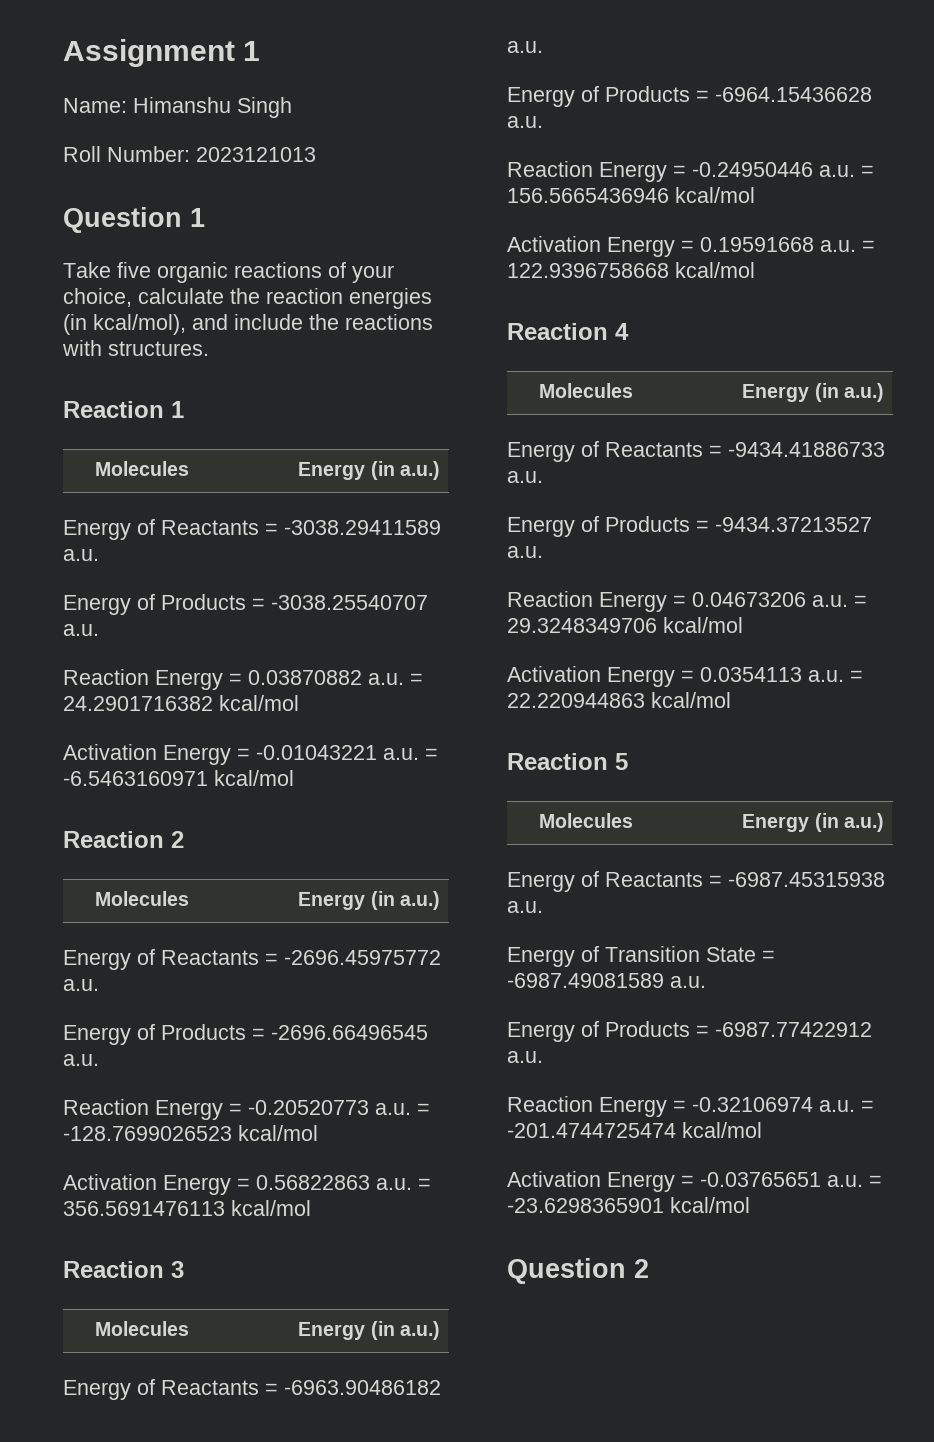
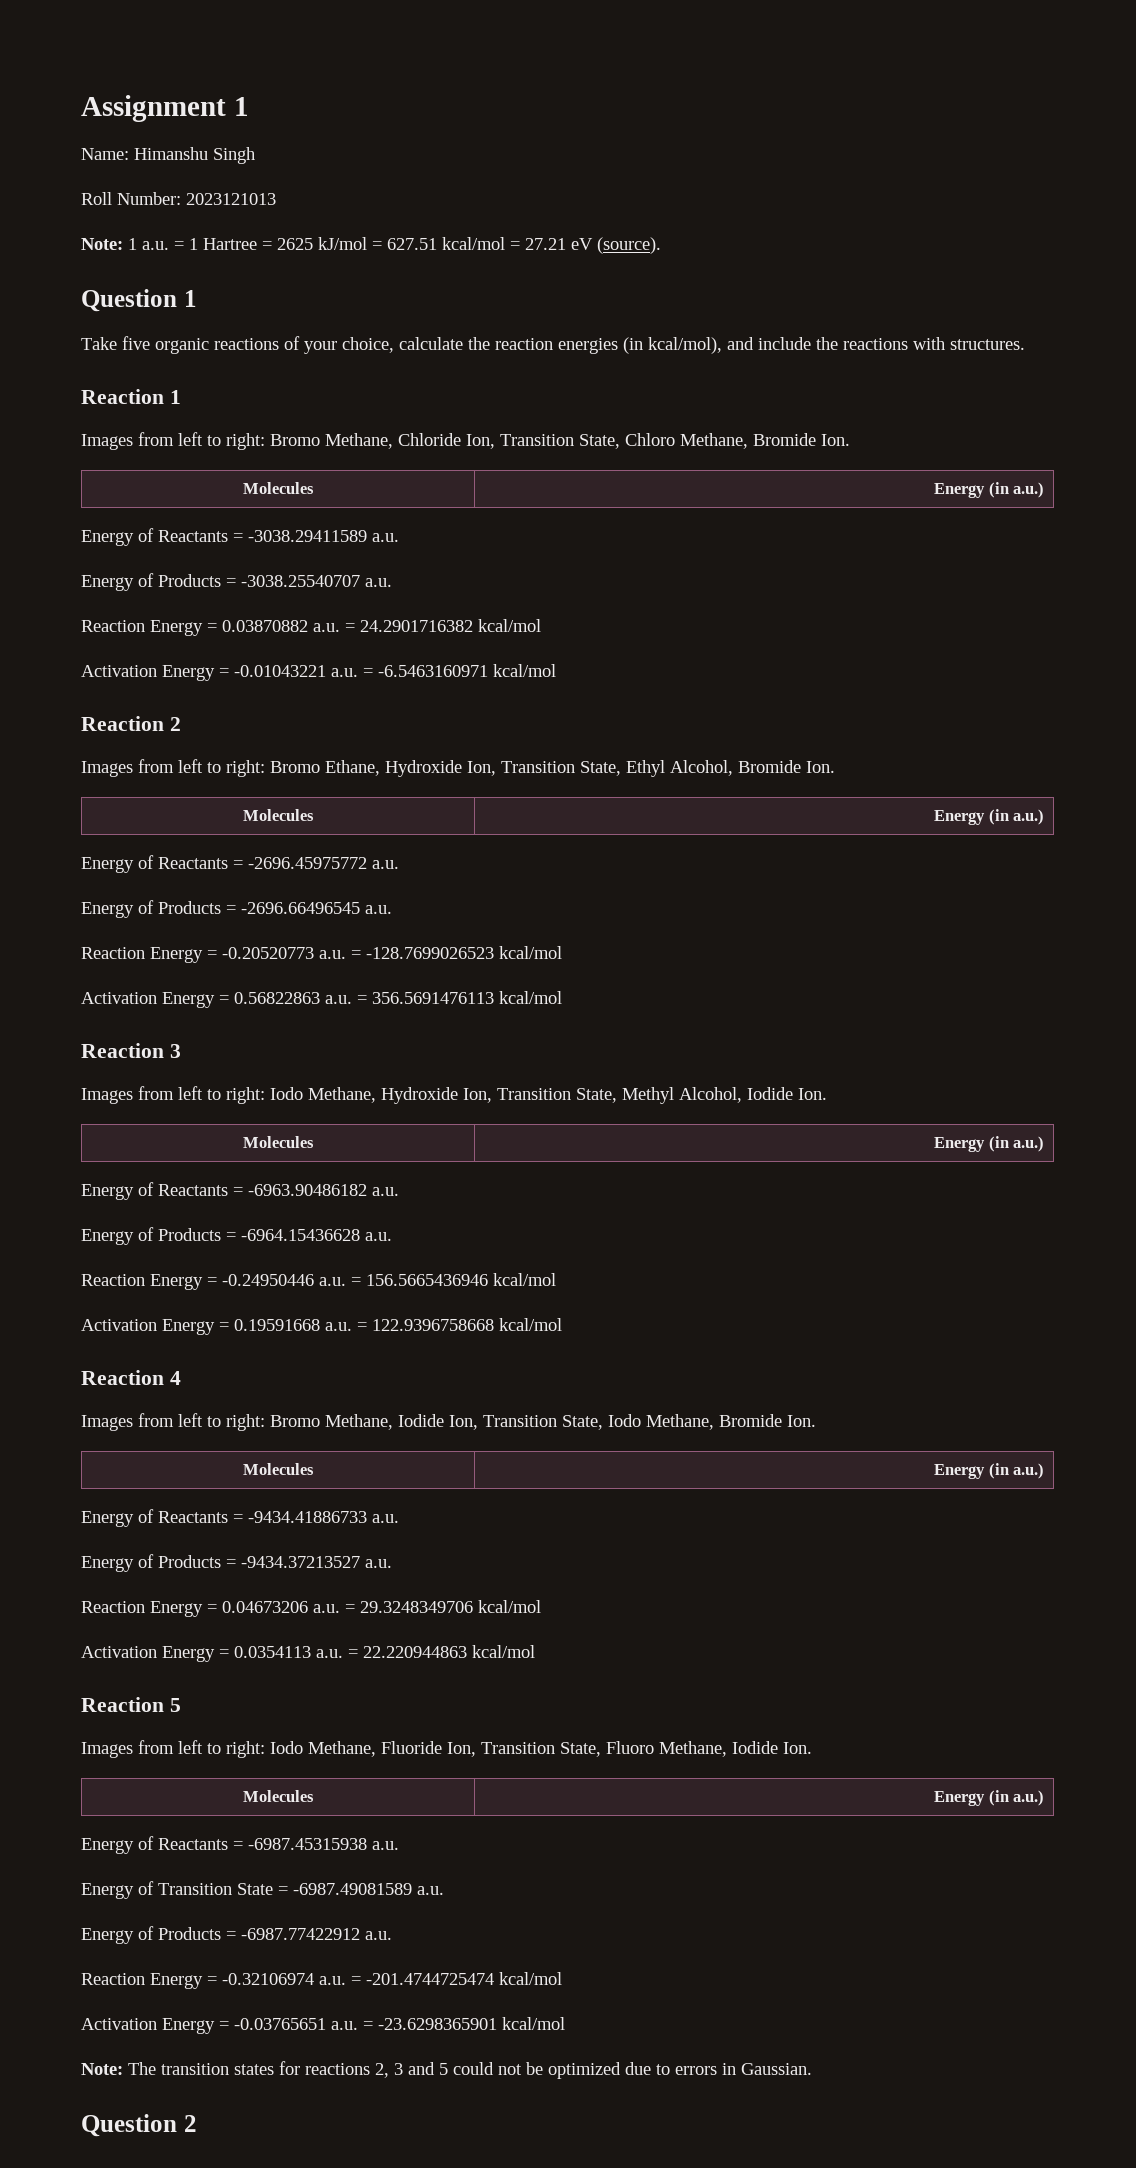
(316, 154) none -> [81,237,661,254] // Note: 1 a.u. = 1 Hartree = 2625 kJ/mol = 627.51 kcal/mol = 27.21 eV (source).
(184, 409) none -> [81,432,850,450] // Images from left to right: Bromo Methane, Chloride Ion, Transition State, Chloro Methane, Bromide Ion.
(184, 839) none -> [81,759,835,777] // Images from left to right: Bromo Ethane, Hydroxide Ion, Transition State, Ethyl Alcohol, Bromide Ion.
(184, 1269) none -> [81,1086,827,1104] // Images from left to right: Iodo Methane, Hydroxide Ion, Transition State, Methyl Alcohol, Iodide Ion.
(629, 331) none -> [81,1413,816,1431] // Images from left to right: Bromo Methane, Iodide Ion, Transition State, Iodo Methane, Bromide Ion.
(628, 761) none -> [81,1740,812,1758] // Images from left to right: Iodo Methane, Fluoride Ion, Transition State, Fluoro Methane, Iodide Ion.
(750, 1205) none -> [81,2061,812,2079] // Note: The transition states for reactions 2, 3 and 5 could not be optimized due to errors in Gaussian.

